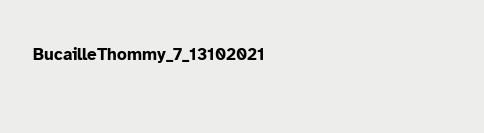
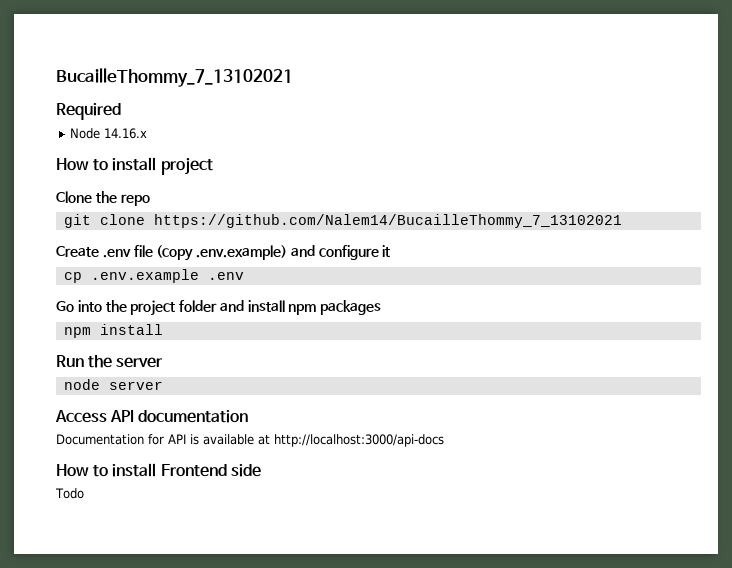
(265, 55) none -> [56,103,121,120] [70,128,148,139] [56,157,213,175] [56,191,150,206] [63,214,622,228] [56,245,391,261] [63,269,244,283] [56,300,382,316] [63,324,163,338] [56,355,164,368] [63,379,163,390] [55,410,249,423] [56,434,444,447] [56,463,261,477] [55,488,84,499] // Required // Node 14.16.x // How to install project // Clone the repo // git clone https://github.com/Nalem14/BucailleThommy_7_13102021 // Create .env file (copy .env.example) and configure it // cp .env.example .env // Go into the project folder and install npm packages // npm install // Run the server // node server // Access API documentation // Documentation for API is available at http://localhost:3000/api-docs // How to install Frontend side // Todo

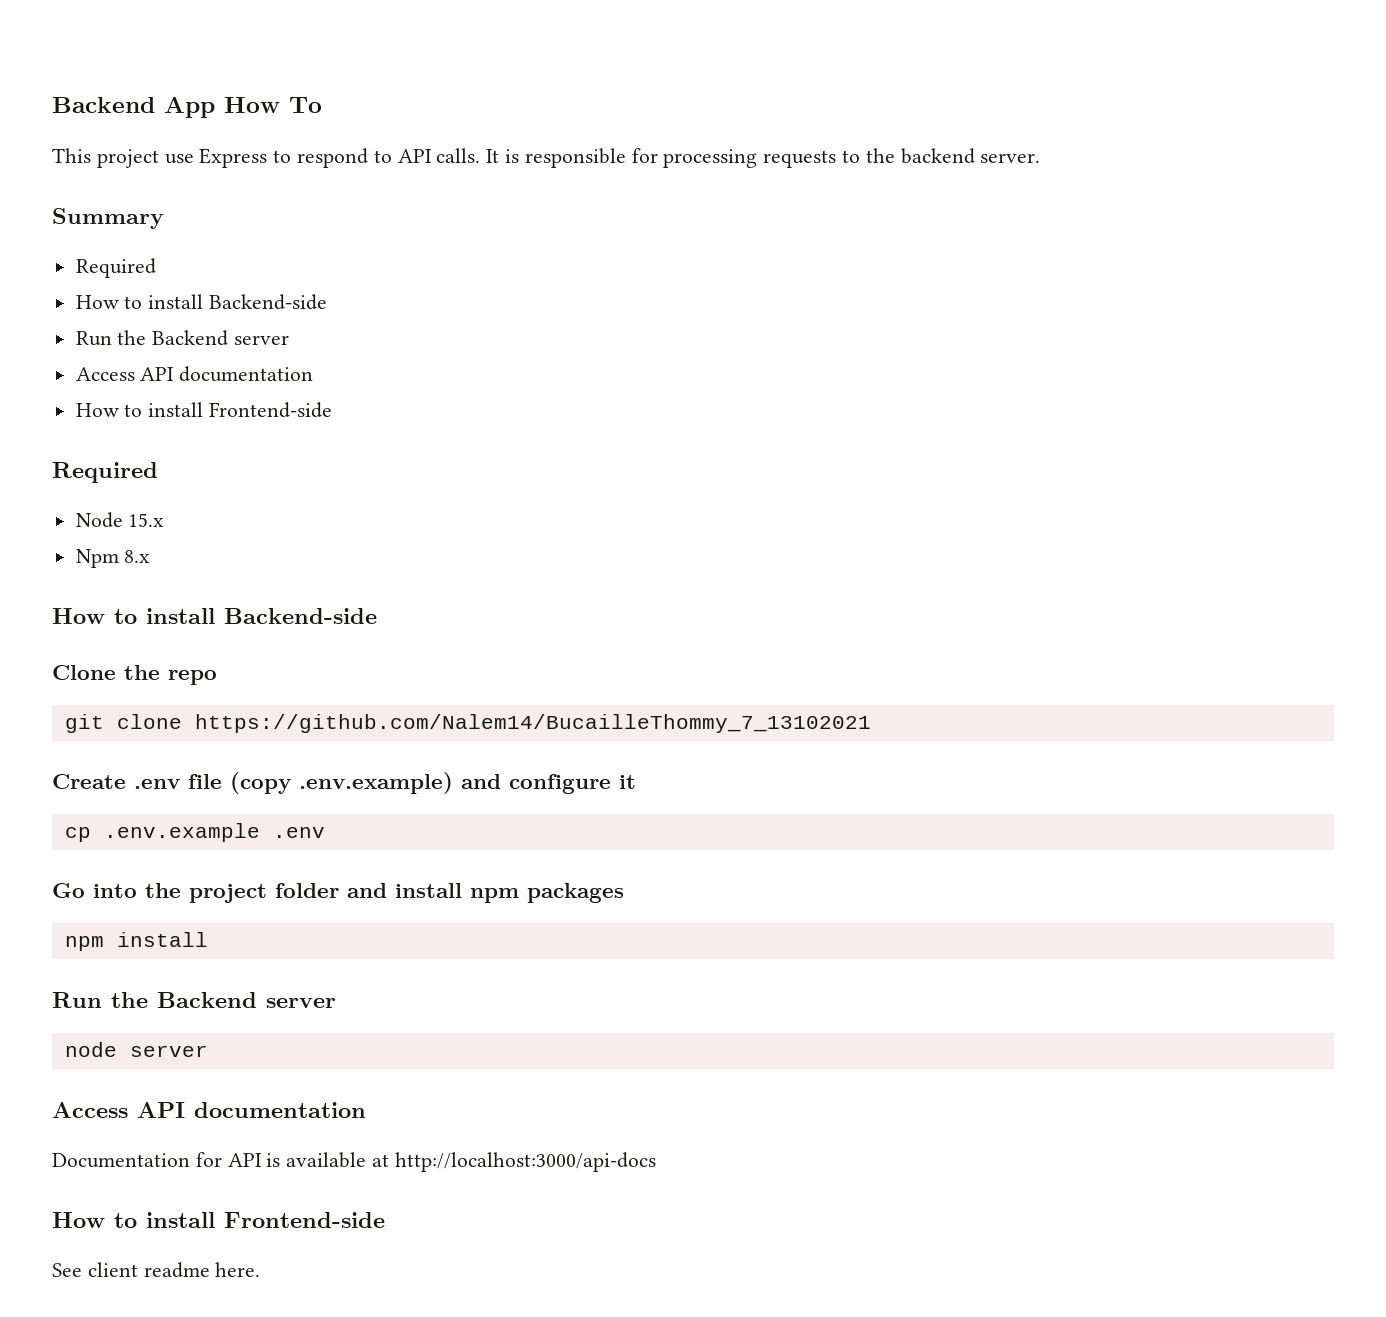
[56,68,293,87] BucailleThommy_7_13102021 -> [52,96,322,118] [52,148,1041,168] [52,208,164,229] [75,258,156,278] [75,294,328,310] [75,330,290,346] [75,366,314,382] [75,402,333,418] Backend App How To // This project use Express to respond to API calls. It is responsible for processing requests to the backend server. // Summary // Required // How to install Backend-side // Run the Backend server // Access API documentation // How to install Frontend-side
[104,128,148,139] [56,157,213,175] 14.16.x // How to install project -> [128,513,165,527] [75,549,151,568] [52,608,377,624] 15.x // Npm 8.x // How to install Backend-side
(113, 361) none -> [157,992,257,1008] Backend
[160,464,261,477] [55,488,84,499] Frontend side // Todo -> [224,1212,385,1228] [52,1262,261,1278] Frontend-side // See client readme here.

